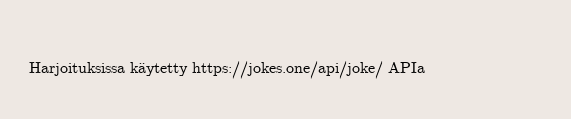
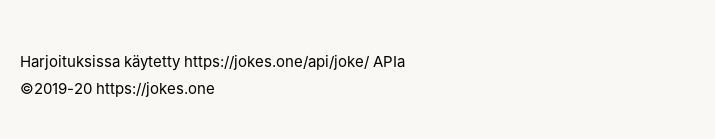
(425, 67) none -> [20,81,216,97] // ©2019-20 https://jokes.one

